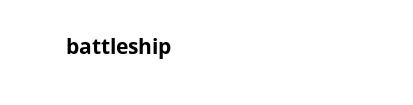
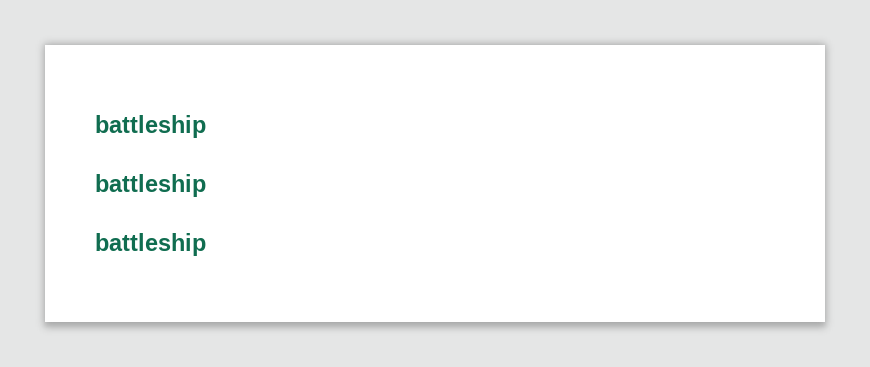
[66,38,171,59] battleship -> [95,115,206,138] [95,174,206,197] [95,233,206,256] battleship // battleship // battleship

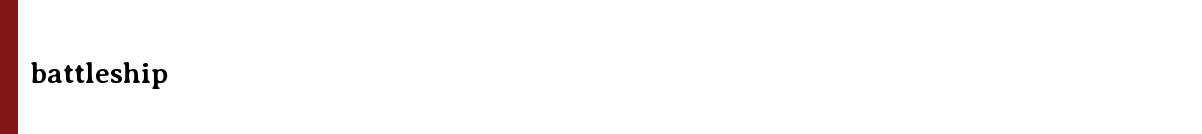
[95,115,206,138] [95,174,206,197] [95,233,206,256] battleship // battleship // battleship -> [31,62,168,89] battleship

